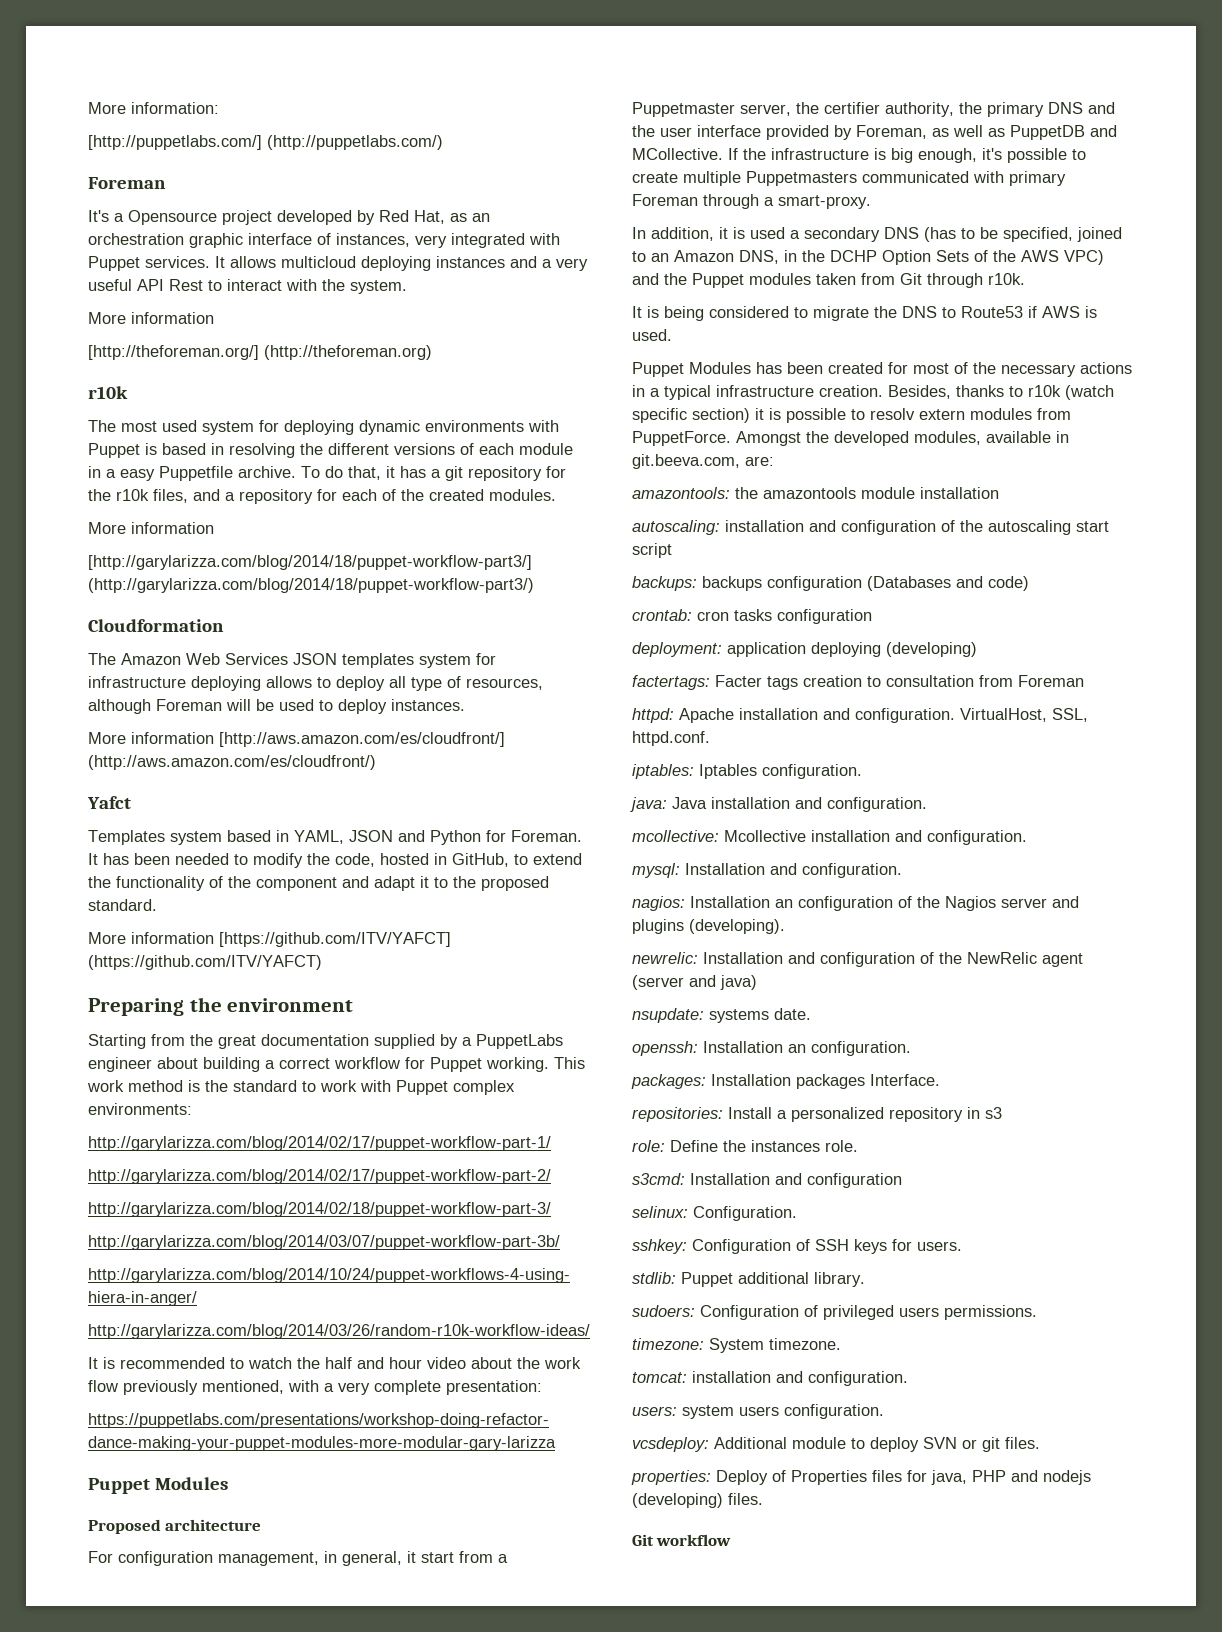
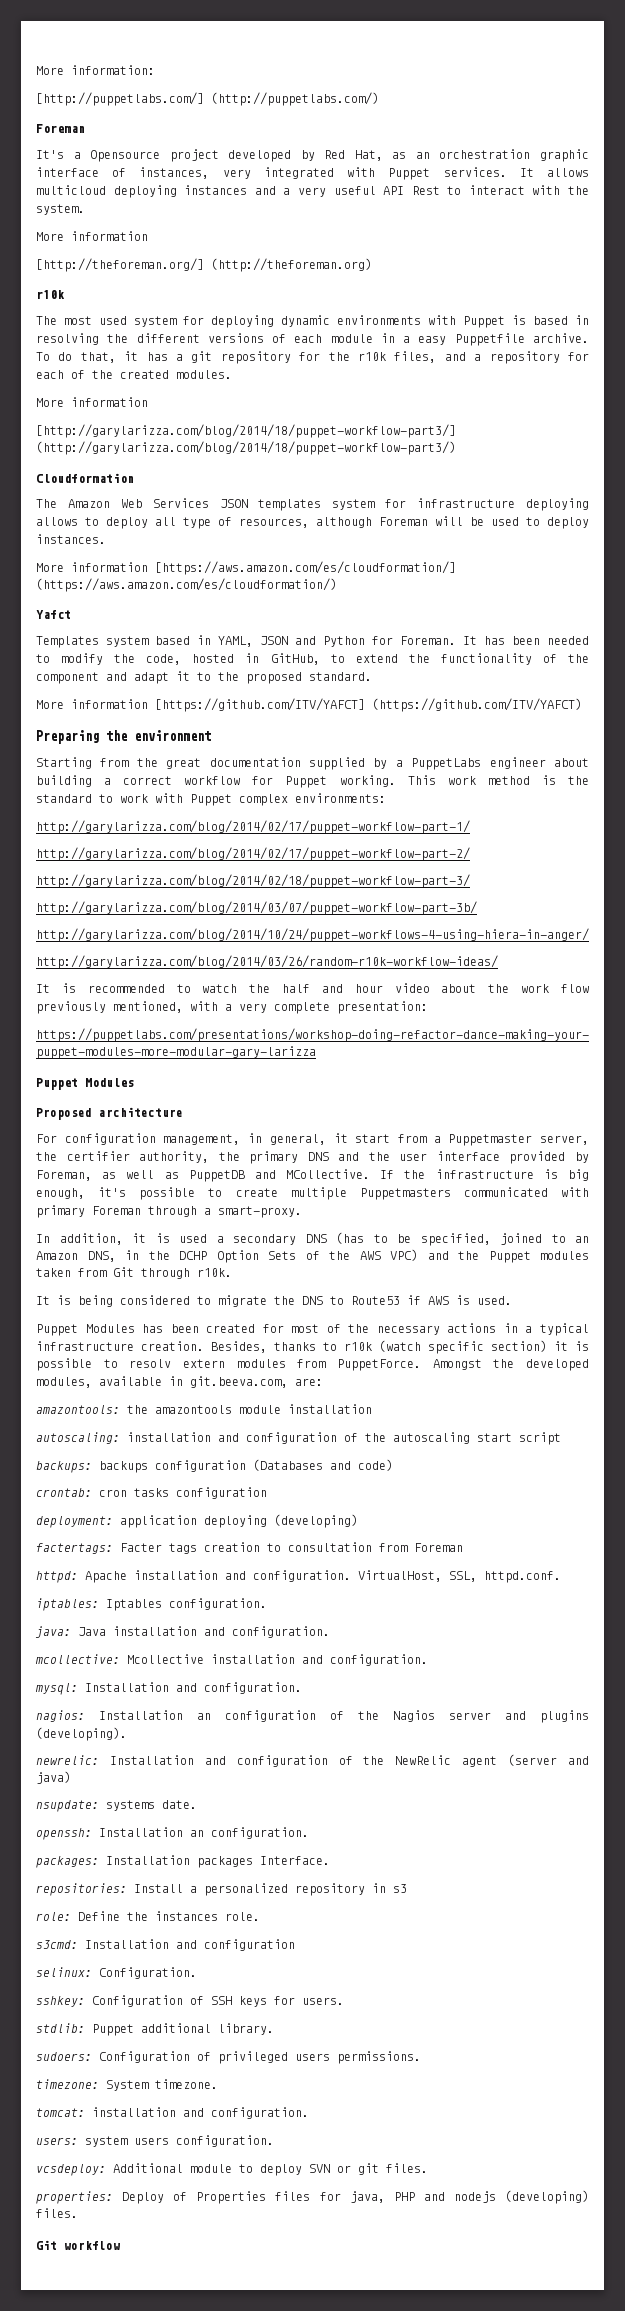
[219,732,505,747] [88,755,376,770] [http://aws.amazon.com/es/cloudfront/] (http://aws.amazon.com/es/cloudfront/) -> [155,561,456,575] [36,578,337,592] [https://aws.amazon.com/es/cloudformation/] (https://aws.amazon.com/es/cloudformation/)

